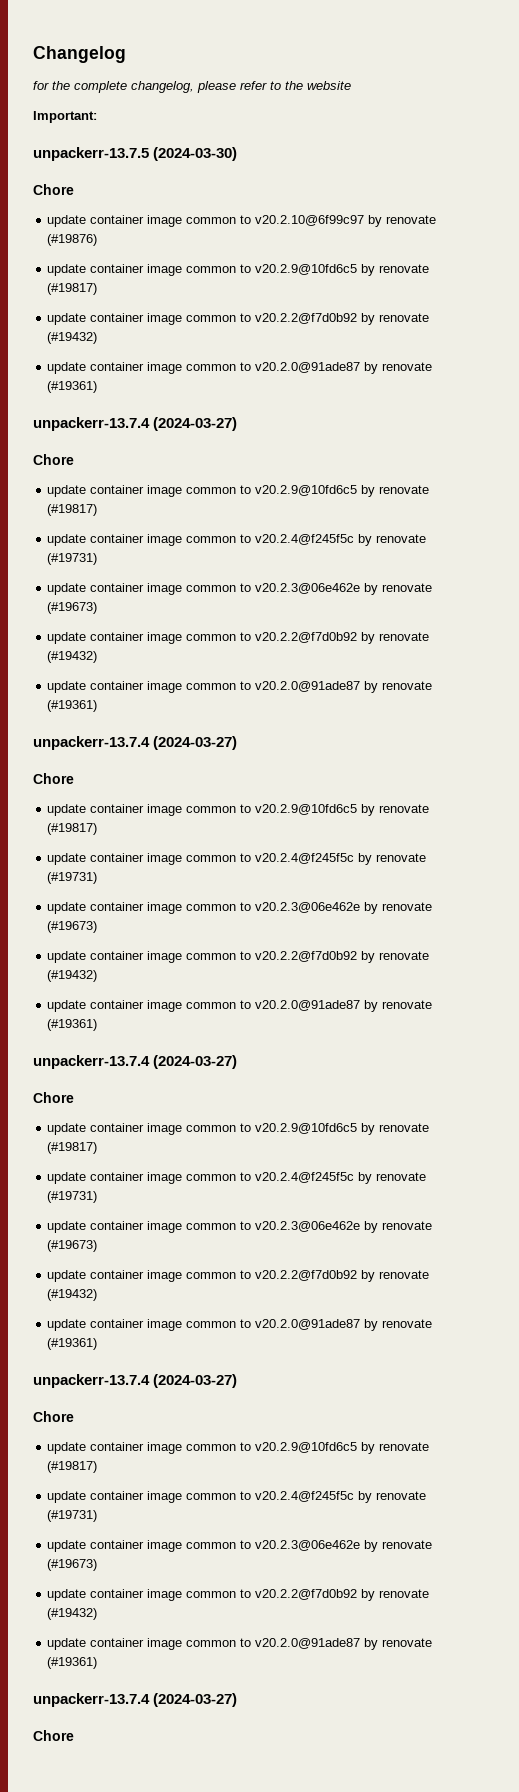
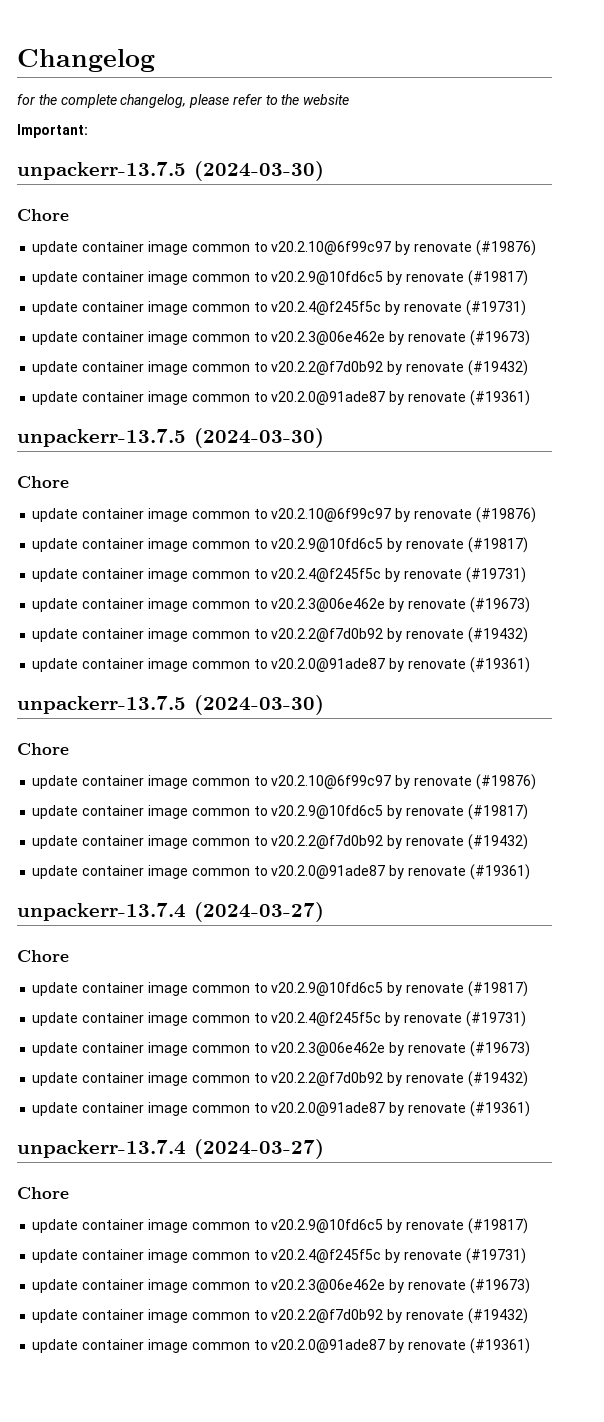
(98, 289) none -> [32,300,526,316] [32,330,530,346] [32,360,528,376] [32,390,530,406] [17,428,324,448] [17,476,69,488] [32,507,536,523] [32,537,528,553] [32,567,526,583] [32,597,530,613] [32,627,528,643] [32,657,530,673] [17,695,324,715] [17,743,69,755] [32,774,536,790] [32,804,528,820] // update container image common to v20.2.4@f245f5c by renovate (#19731) // update container image common to v20.2.3@06e462e by renovate (#19673) // update container image common to v20.2.2@f7d0b92 by renovate (#19432) // update container image common to v20.2.0@91ade87 by renovate (#19361) // unpackerr-13.7.5 (2024-03-30) // Chore // update container image common to v20.2.10@6f99c97 by renovate (#19876) // update container image common to v20.2.9@10fd6c5 by renovate (#19817) // update container image common to v20.2.4@f245f5c by renovate (#19731) // update container image common to v20.2.3@06e462e by renovate (#19673) // update container image common to v20.2.2@f7d0b92 by renovate (#19432) // update container image common to v20.2.0@91ade87 by renovate (#19361) // unpackerr-13.7.5 (2024-03-30) // Chore // update container image common to v20.2.10@6f99c97 by renovate (#19876) // update container image common to v20.2.9@10fd6c5 by renovate (#19817)
[33,1055,238,1069] [33,1092,74,1103] [47,1123,430,1135] [47,1142,98,1154] [47,1172,427,1184] [47,1191,98,1203] [47,1221,433,1233] [47,1240,98,1252] [47,1270,430,1282] [47,1289,98,1301] [47,1319,433,1331] [47,1338,98,1350] [33,1374,238,1388] [33,1411,74,1422] [47,1442,430,1454] [47,1461,98,1473] [47,1491,427,1503] [47,1510,98,1522] [47,1540,433,1552] [47,1559,98,1571] [47,1589,430,1601] [47,1608,98,1620] [47,1638,433,1650] [47,1657,98,1669] [33,1693,238,1707] [33,1730,74,1741] // unpackerr-13.7.4 (2024-03-27) // Chore // update container image common to v20.2.9@10fd6c5 by renovate (#19817) // update container image common to v20.2.4@f245f5c by renovate (#19731) // update container image common to v20.2.3@06e462e by renovate (#19673) // update container image common to v20.2.2@f7d0b92 by renovate (#19432) // update container image common to v20.2.0@91ade87 by renovate (#19361) // unpackerr-13.7.4 (2024-03-27) // Chore // update container image common to v20.2.9@10fd6c5 by renovate (#19817) // update container image common to v20.2.4@f245f5c by renovate (#19731) // update container image common to v20.2.3@06e462e by renovate (#19673) // update container image common to v20.2.2@f7d0b92 by renovate (#19432) // update container image common to v20.2.0@91ade87 by renovate (#19361) // unpackerr-13.7.4 (2024-03-27) // Chore -> (530, 1346) none

